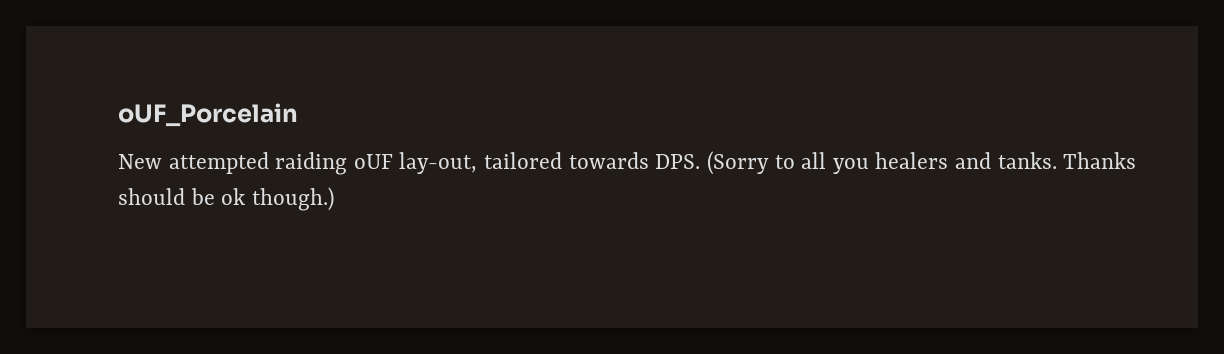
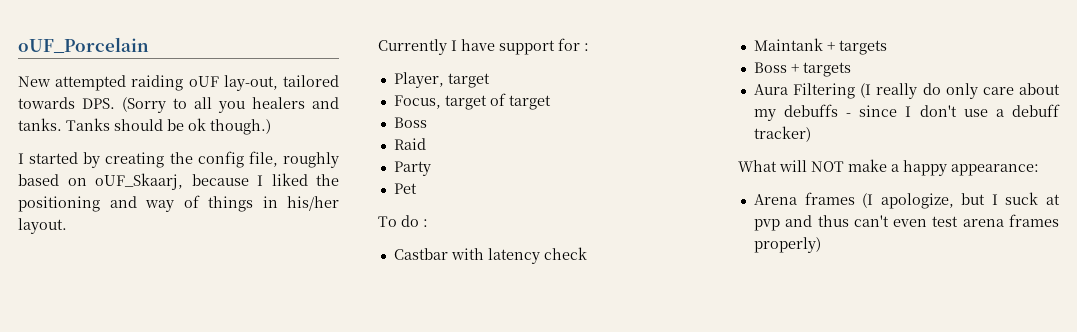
[1063,152,1137,169] Thanks -> [66,118,110,131] Tanks
(334, 199) none -> [18,151,339,168] [18,173,339,190] [18,195,339,212] [18,218,67,234] [378,38,589,55] [393,72,490,88] [393,93,551,110] [393,117,427,128] [393,138,426,150] [393,161,431,176] [393,183,417,194] [378,215,428,227] [393,247,587,264] [753,38,887,55] [753,62,851,77] [753,83,1060,99] [753,104,1060,121] [753,126,811,142] [738,159,1039,176] [753,192,1060,209] [753,214,1059,231] [753,237,821,253] // I started by creating the config file, roughly based on oUF_Skaarj, because I liked the positioning and way of things in his/her layout. // Currently I have support for : // Player, target // Focus, target of target // Boss // Raid // Party // Pet // To do : // Castbar with latency check // Maintank + targets // Boss + targets // Aura Filtering (I really do only care about my debuffs - since I don't use a debuff tracker) // What will NOT make a happy appearance: // Arena frames (I apologize, but I suck at pvp and thus can't even test arena frames properly)

